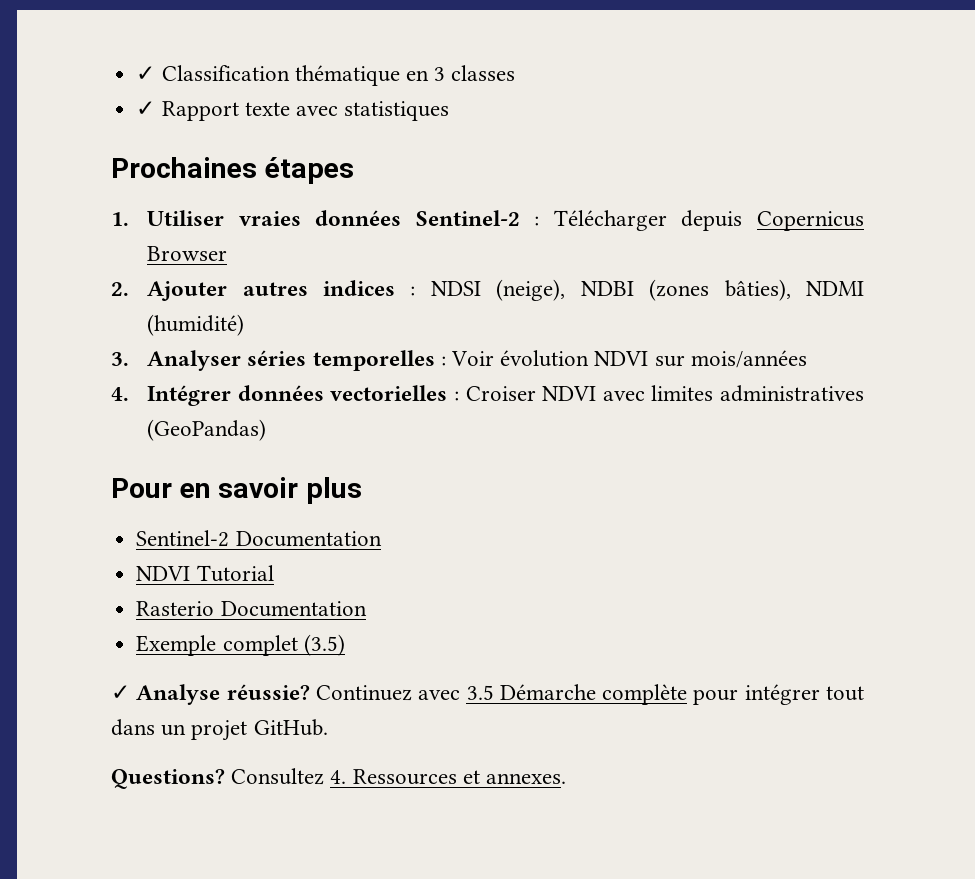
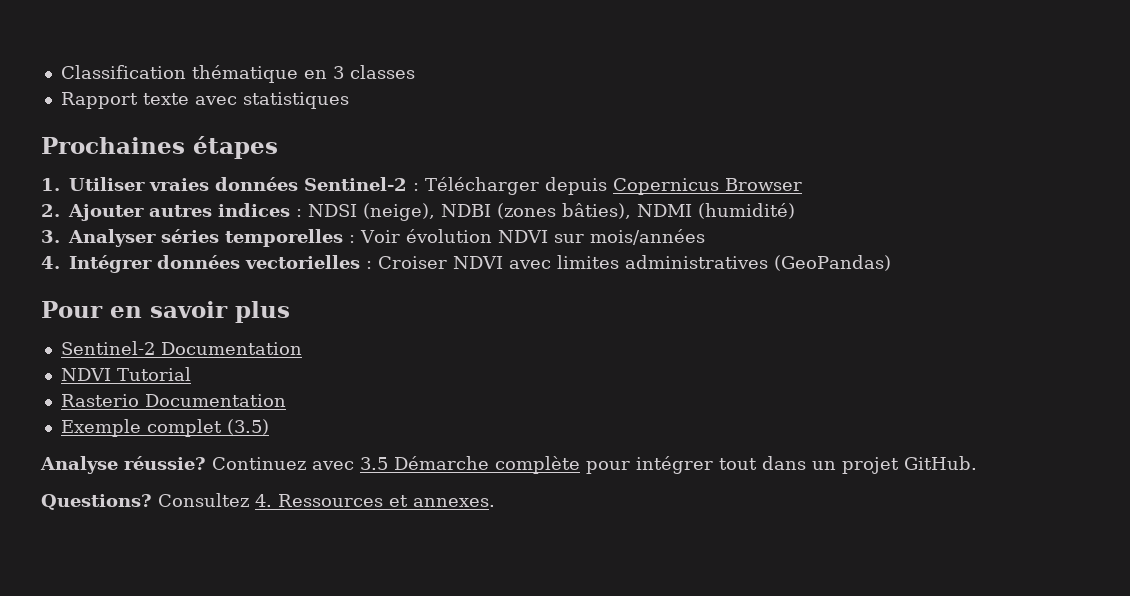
[136,66,156,81] ✓ -> (60, 72) none
[136,101,156,116] ✓ -> (415, 72) none
[111,685,130,700] ✓ -> (269, 427) none

